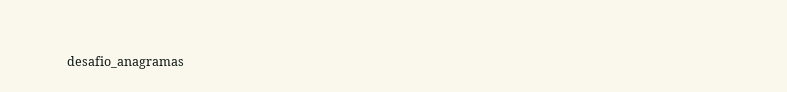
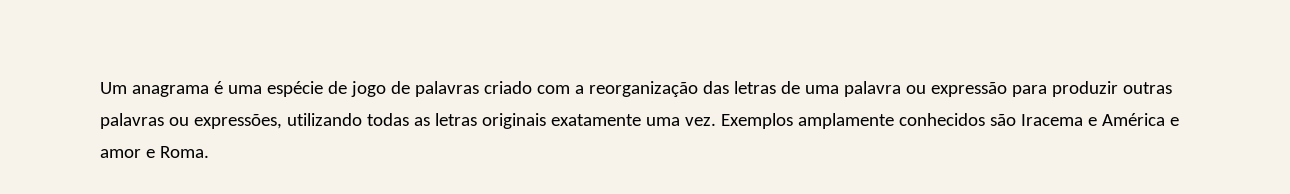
[67,56,184,69] desafio_anagramas -> [100,81,1172,97] [100,113,1179,129] [100,146,209,158] Um anagrama é uma espécie de jogo de palavras criado com a reorganização das letras de uma palavra ou expressão para produzir outras palavras ou expressões, utilizando todas as letras originais exatamente uma vez. Exemplos amplamente conhecidos são Iracema e América e amor e Roma.

